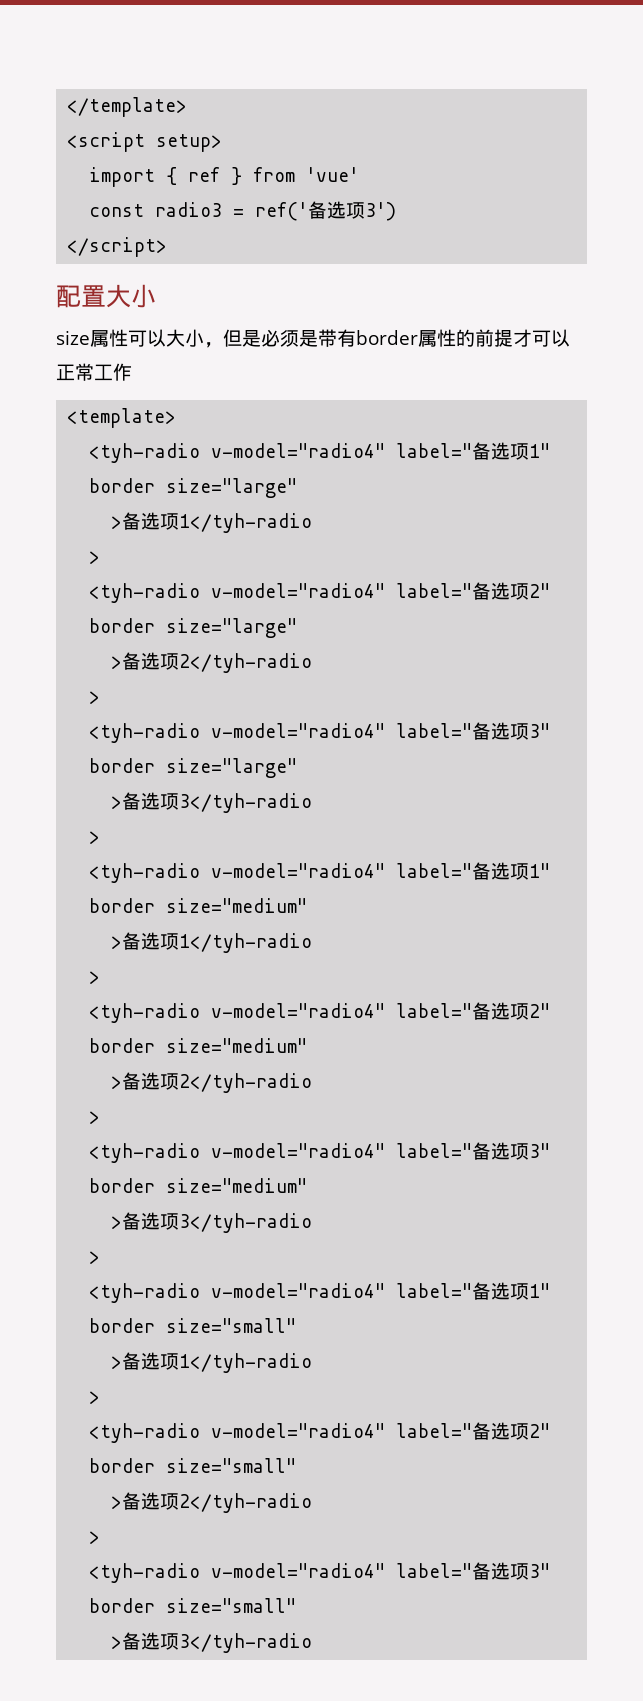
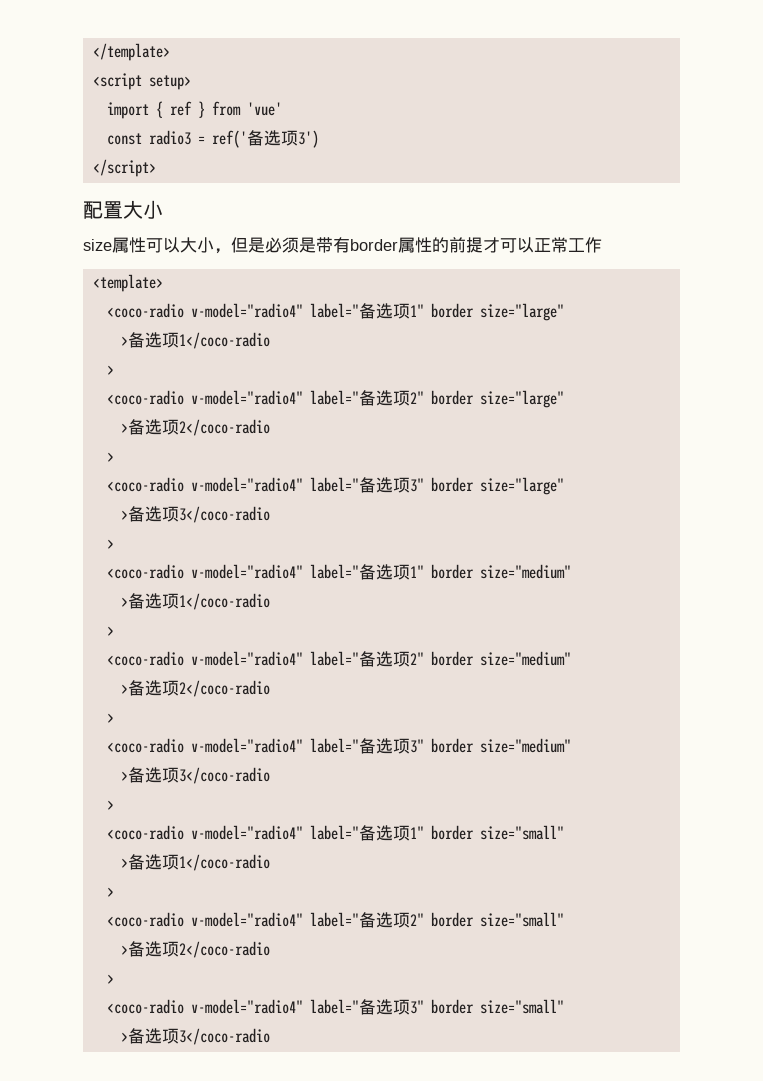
[89,443,201,463] <tyh-radio -> [106,303,184,318] <coco-radio
[179,513,313,533] [89,551,101,564] [89,583,201,603] 1</tyh-radio // > // <tyh-radio -> [178,332,270,349] [106,365,114,375] [106,390,184,405] 1</coco-radio // > // <coco-radio
[179,653,313,673] [89,691,101,704] [89,723,201,743] 2</tyh-radio // > // <tyh-radio -> [178,419,270,436] [106,452,114,462] [106,477,184,492] 2</coco-radio // > // <coco-radio
[179,793,313,813] [89,831,101,844] [89,863,201,883] 3</tyh-radio // > // <tyh-radio -> [178,506,270,523] [106,539,114,549] [106,564,184,579] 3</coco-radio // > // <coco-radio
[179,933,313,953] [89,971,101,984] [89,1003,201,1023] 1</tyh-radio // > // <tyh-radio -> [178,593,270,610] [106,626,114,636] [106,651,184,666] 1</coco-radio // > // <coco-radio
[179,1073,313,1093] [89,1111,101,1124] [89,1143,201,1163] 2</tyh-radio // > // <tyh-radio -> [178,680,270,697] [106,713,114,723] [106,738,184,753] 2</coco-radio // > // <coco-radio
[179,1213,313,1233] [89,1251,101,1264] [89,1283,201,1303] 3</tyh-radio // > // <tyh-radio -> [178,767,270,784] [106,800,114,810] [106,825,184,840] 3</coco-radio // > // <coco-radio
[179,1353,313,1373] [89,1391,101,1404] [89,1423,201,1443] 1</tyh-radio // > // <tyh-radio -> [178,854,270,871] [106,887,114,897] [106,912,184,927] 1</coco-radio // > // <coco-radio
[179,1493,313,1513] [89,1531,101,1544] [89,1563,201,1583] 2</tyh-radio // > // <tyh-radio -> [178,941,270,958] [106,974,114,984] [106,999,184,1014] 2</coco-radio // > // <coco-radio
[179,1633,313,1653] 3</tyh-radio -> [178,1028,270,1045] 3</coco-radio

